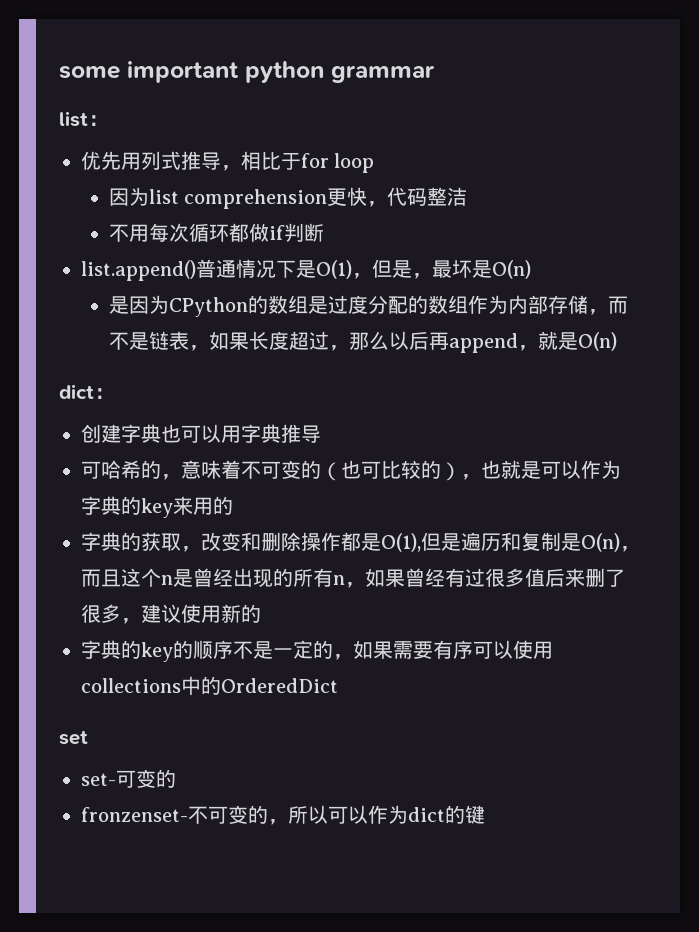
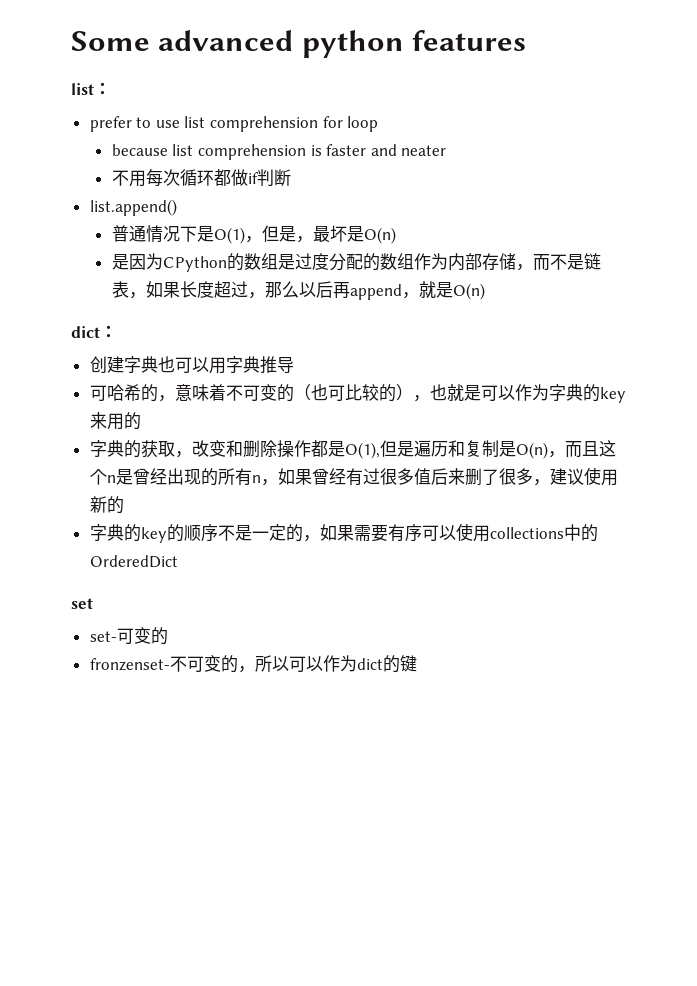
[59,61,435,83] [59,111,109,127] [81,151,301,171] some important python grammar // list： // 优先用列式推导，相比于 -> [71,30,527,58] [71,82,111,95] [89,116,319,132] Some advanced python features // list： // prefer to use list comprehension
[108,187,468,209] 因为list comprehension更快，代码整洁 -> [111,144,447,160] because list comprehension is faster and neater
(196, 270) none -> (177, 207) //

